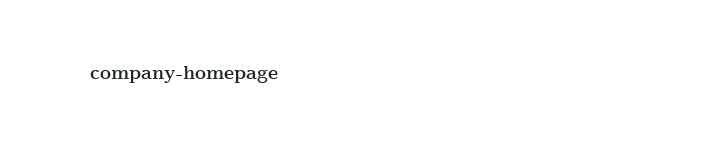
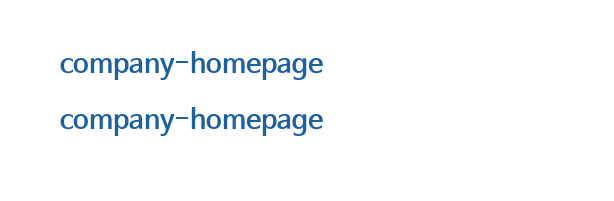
[90,66,278,83] company-homepage -> [60,51,323,81] [60,107,323,137] company-homepage // company-homepage

